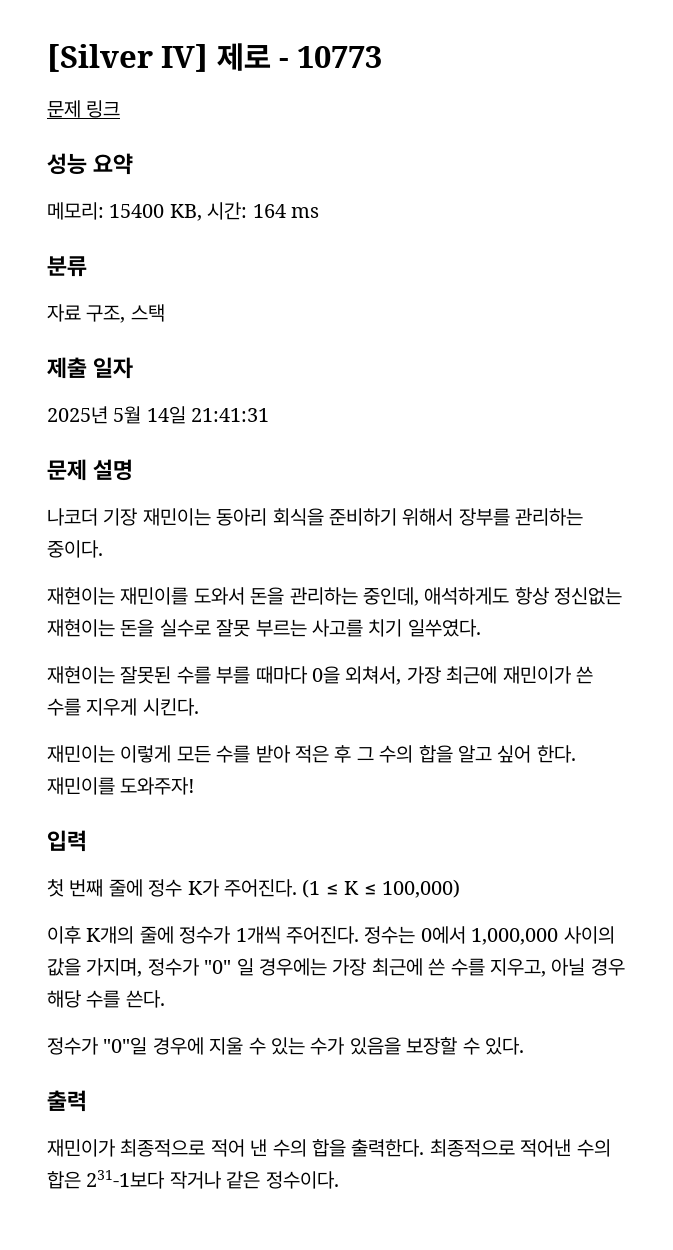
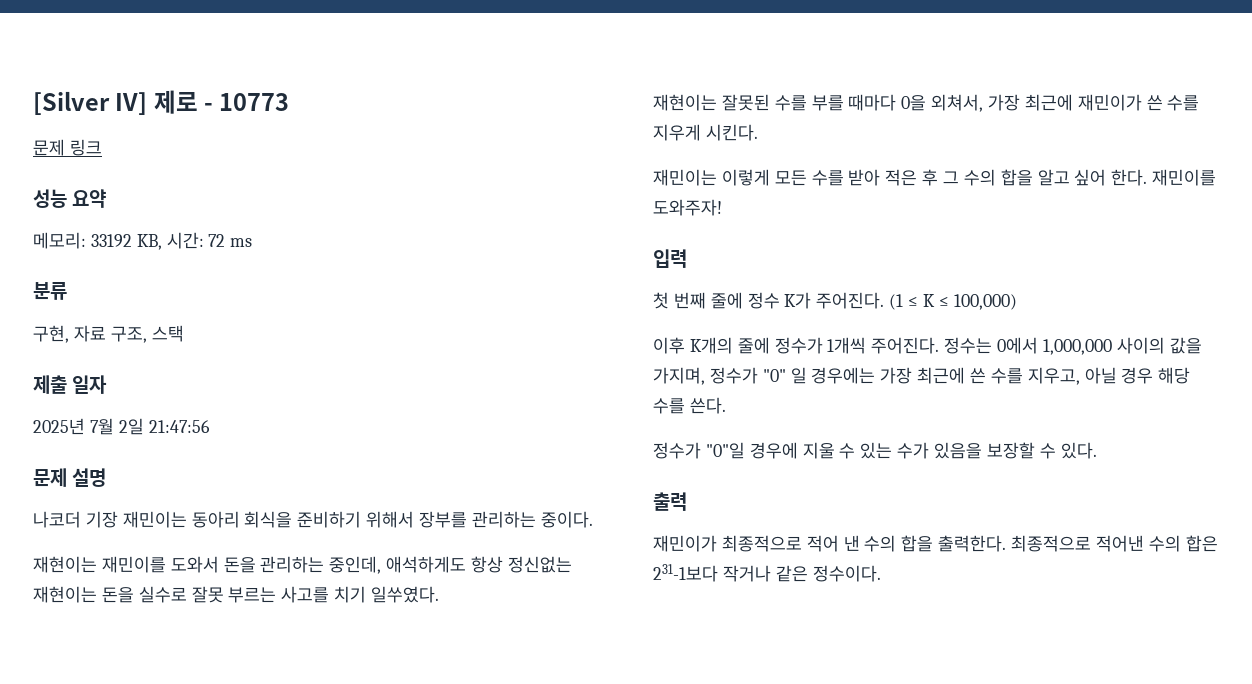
[109,204,165,218] 15400 -> [90,234,132,247] 33192
[252,204,286,218] 164 -> [208,234,226,247] 72
(87, 266) none -> [33,325,69,343] 구현,
[113,406,270,424] 5월 14일 21:41:31 -> [89,418,210,435] 7월 2일 21:47:56

